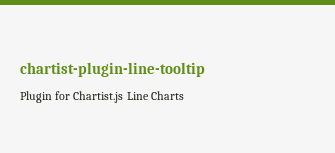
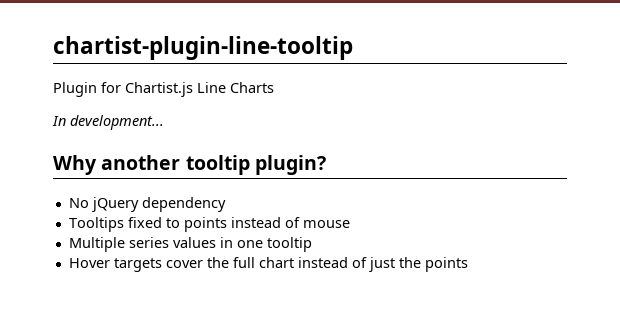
(184, 95) none -> [52,115,164,130] [53,155,326,175] [68,197,226,212] [68,217,350,232] [68,237,312,252] [68,257,468,272] // In development... // Why another tooltip plugin? // No jQuery dependency // Tooltips fixed to points instead of mouse // Multiple series values in one tooltip // Hover targets cover the full chart instead of just the points

